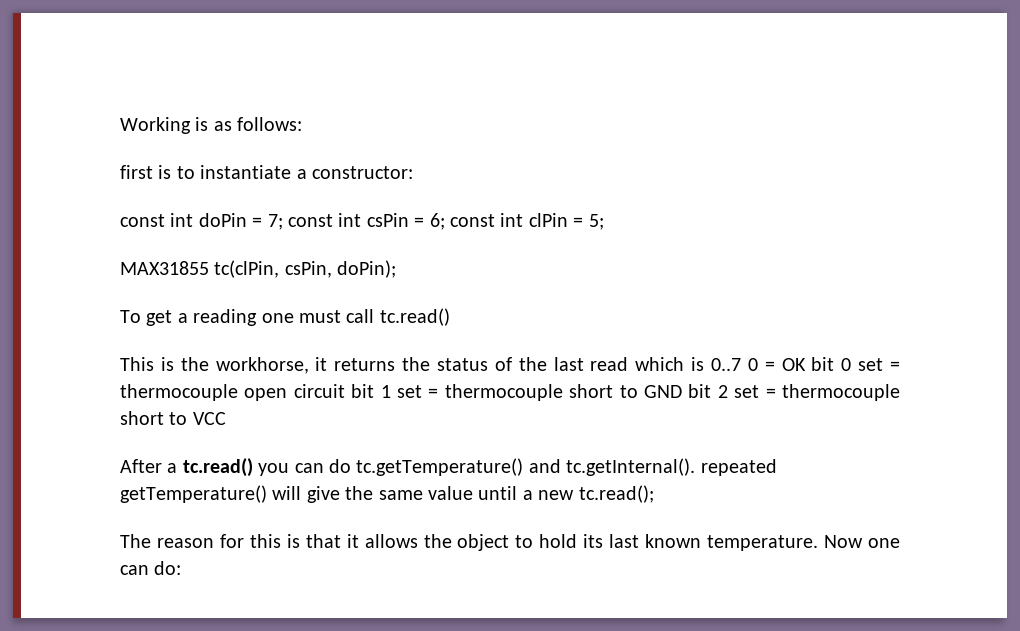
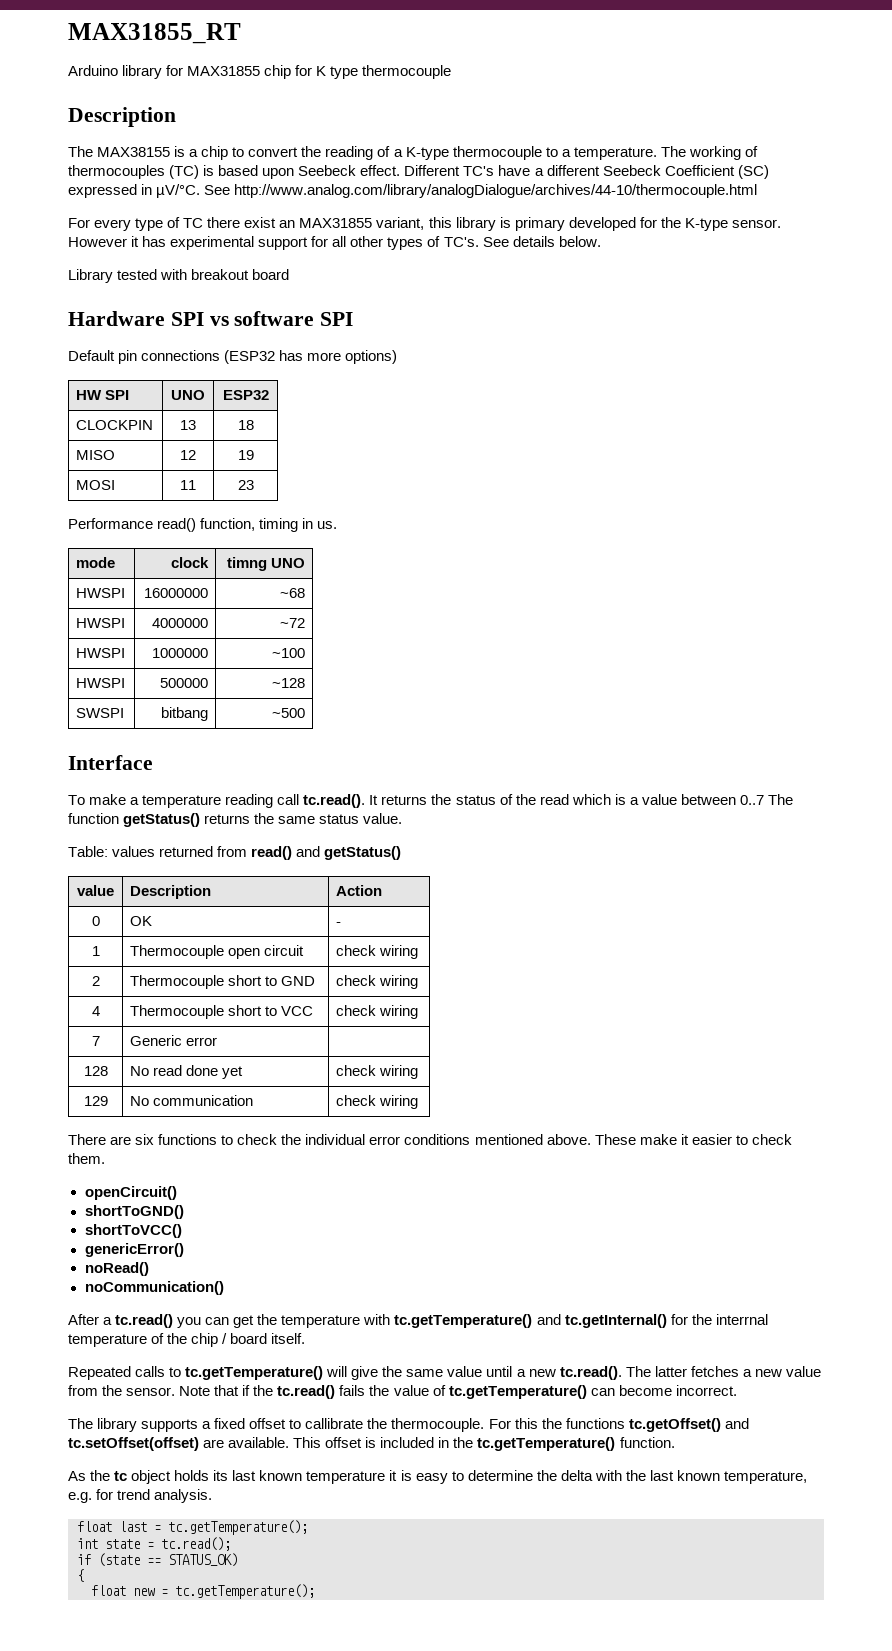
[120,117,303,134] [120,165,413,179] [120,213,604,230] [120,260,397,278] [120,308,450,326] [120,357,328,374] Working is as follows: // first is to instantiate a constructor: // const int doPin = 7; const int csPin = 6; const int clPin = 5; // MAX31855 tc(clPin, csPin, doPin); // To get a reading one must call tc.read() // This is the workhorse, it -> [68,23,241,44] [68,65,452,79] [68,107,176,127] [68,146,758,160] [68,165,769,179] [68,184,758,198] [68,217,781,231] [68,236,601,250] [68,269,290,283] [68,311,354,326] [68,350,398,364] [76,390,130,400] [171,390,205,400] [222,390,269,400] [76,420,154,430] [180,420,196,430] [237,420,254,430] [76,450,116,460] [180,450,196,460] [237,450,254,460] [76,480,116,490] [180,480,196,490] [237,480,254,490] [68,518,338,532] [76,557,116,568] [170,557,209,568] [226,557,305,571] [76,588,126,598] [143,588,208,598] [279,588,305,598] [76,618,126,628] [151,618,208,628] [279,618,305,628] [76,648,126,658] [151,648,208,658] [271,648,305,658] [76,678,126,688] [159,678,208,688] [271,678,305,688] [76,708,125,718] [160,707,208,721] [271,708,305,718] [68,755,153,770] [68,794,379,808] MAX31855_RT // Arduino library for MAX31855 chip for K type thermocouple // Description // The MAX38155 is a chip to convert the reading of a K-type thermocouple to a temperature. The working of thermocouples (TC) is based upon Seebeck effect. Different TC's have a different Seebeck Coefficient (SC) expressed in µV/°C. See http://www.analog.com/library/analogDialogue/archives/44-10/thermocouple.html // For every type of TC there exist an MAX31855 variant, this library is primary developed for the K-type sensor. However it has experimental support for all other types of TC's. See details below. // Library tested with breakout board // Hardware SPI vs software SPI // Default pin connections (ESP32 has more options) // HW SPI | UNO | ESP32 // CLOCKPIN | 13 | 18 // MISO | 12 | 19 // MOSI | 11 | 23 // Performance read() function, timing in us. // mode | clock | timng UNO // HWSPI | 16000000 | ~68 // HWSPI | 4000000 | ~72 // HWSPI | 1000000 | ~100 // HWSPI | 500000 | ~128 // SWSPI | bitbang | ~500 // Interface // To make a temperature reading call tc.read(). It
[553,357,584,371] last -> (536, 799) none
[711,358,775,371] 0..7 0 = -> [629,794,793,805] [68,813,403,827] [68,846,402,860] [77,885,114,896] [130,885,212,899] [336,885,383,896] [91,916,100,926] a value between 0..7 The function getStatus() returns the same status value. // Table: values returned from read() and getStatus() // value | Description | Action // 0 |
[811,357,901,371] [120,384,900,401] [120,411,226,425] bit 0 set = thermocouple open circuit bit 1 set = thermocouple short to GND bit 2 set = thermocouple short to VCC -> [336,922,342,926] [91,946,100,956] [130,945,305,959] [336,945,419,959] [91,976,100,986] [130,975,316,989] [336,975,419,989] [91,1006,100,1016] [130,1005,314,1019] [336,1005,419,1019] [91,1036,100,1046] [130,1035,218,1046] [83,1066,108,1076] [130,1065,244,1079] [336,1065,419,1079] [83,1096,108,1106] [130,1095,254,1106] [336,1095,419,1109] [68,1134,792,1145] [68,1153,105,1164] [84,1186,177,1200] [84,1205,184,1219] [84,1224,182,1238] [84,1243,184,1257] [84,1262,149,1276] [84,1281,224,1295] | - // 1 | Thermocouple open circuit | check wiring // 2 | Thermocouple short to GND | check wiring // 4 | Thermocouple short to VCC | check wiring // 7 | Generic error | // 128 | No read done yet | check wiring // 129 | No communication | check wiring // There are six functions to check the individual error conditions mentioned above. These make it easier to check them. // openCircuit() // shortToGND() // shortToVCC() // genericError() // noRead() // noCommunication()
[329,458,777,476] [120,485,267,503] do tc.getTemperature() and tc.getInternal(). repeated getTemperature() -> [233,1314,768,1328] [68,1333,306,1347] [68,1366,324,1380] get the temperature with tc.getTemperature() and tc.getInternal() for the interrnal temperature of the chip / board itself. // Repeated calls to tc.getTemperature()
[578,485,654,503] [120,534,901,551] [120,561,182,575] tc.read(); // The reason for this is that it allows the object to hold its last known temperature. Now one can do: -> [559,1366,821,1380] [68,1385,737,1399] [68,1418,749,1432] [68,1437,675,1451] [68,1470,807,1484] [68,1489,213,1503] [77,1520,308,1535] [77,1537,231,1551] [77,1553,238,1567] [77,1569,84,1582] [91,1584,315,1599] tc.read(). The latter fetches a new value from the sensor. Note that if the tc.read() fails the value of tc.getTemperature() can become incorrect. // The library supports a fixed offset to callibrate the thermocouple. For this the functions tc.getOffset() and tc.setOffset(offset) are available. This offset is included in the tc.getTemperature() function. // As the tc object holds its last known temperature it is easy to determine the delta with the last known temperature, e.g. for trend analysis. // float last = tc.getTemperature(); // int state = tc.read(); // if (state == STATUS_OK) // { // float new = tc.getTemperature();

